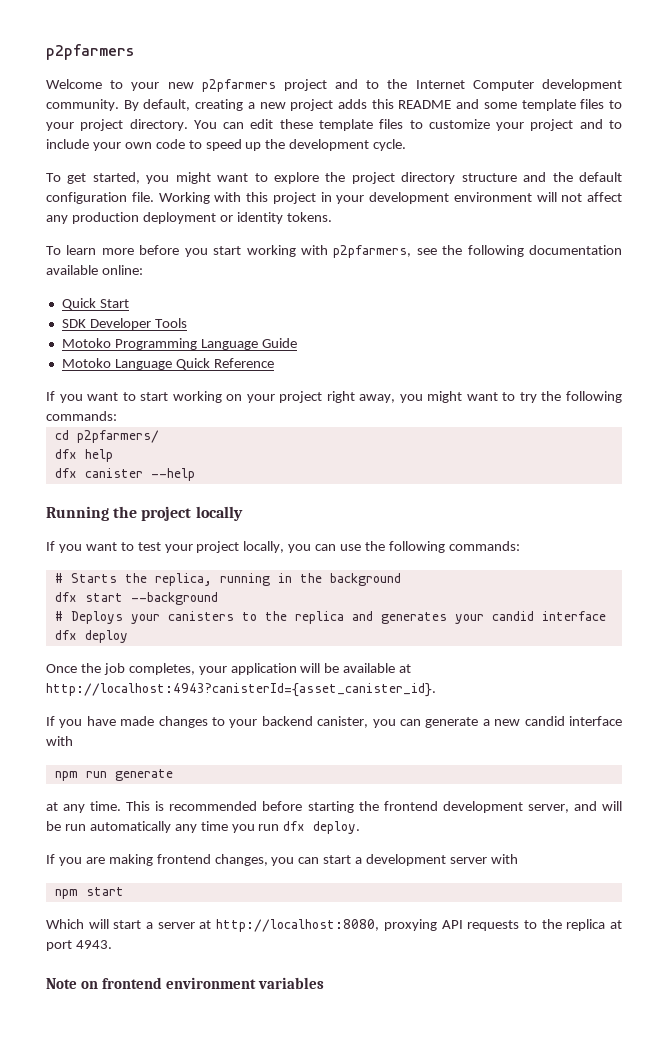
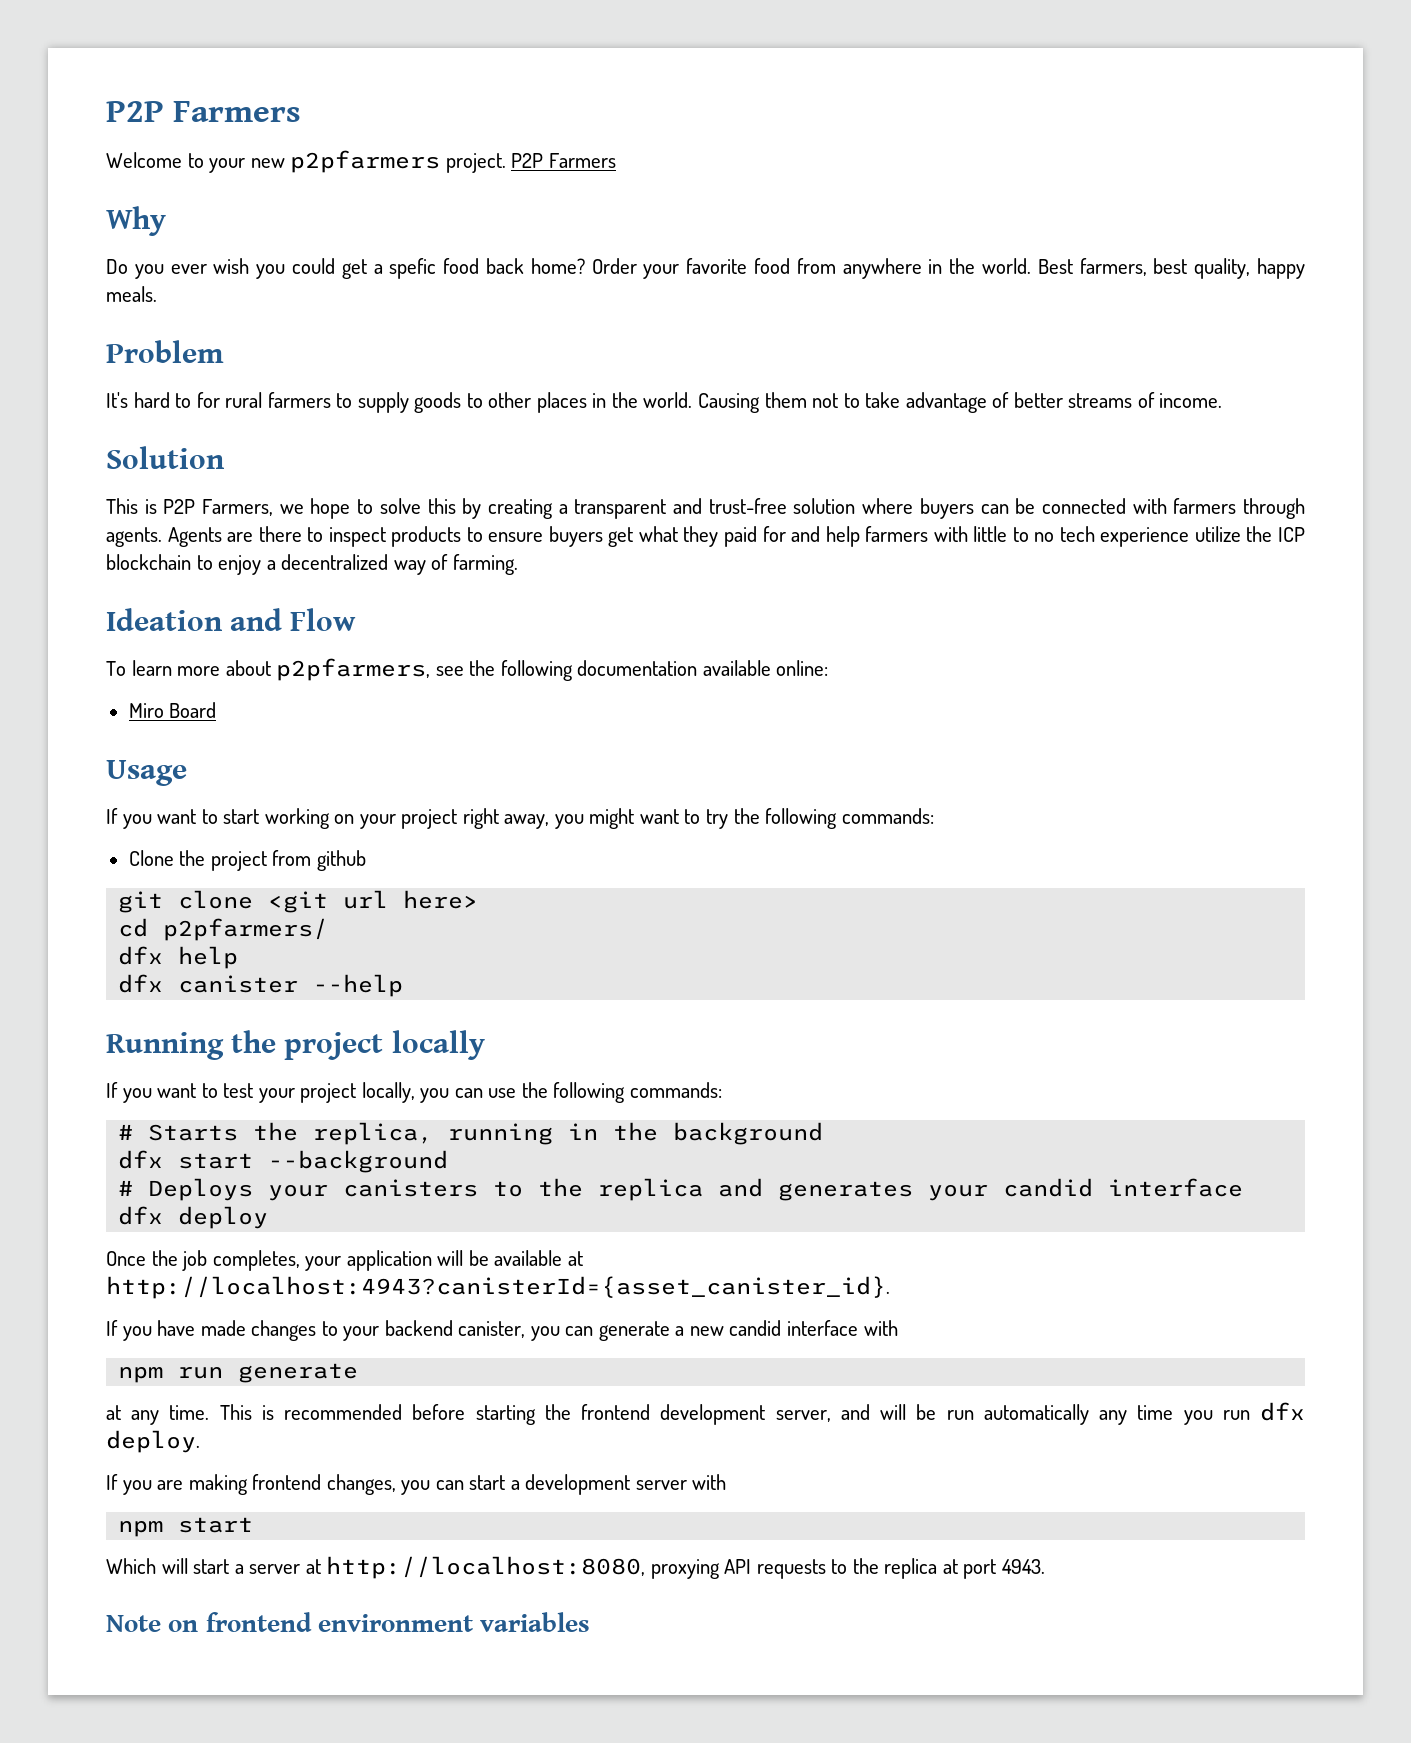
[46,44,135,60] p2pfarmers -> [106,101,302,122] P2P Farmers
[283,79,622,91] [46,99,622,111] [46,119,622,131] [46,139,407,151] [46,172,623,184] [46,192,622,204] [46,212,332,224] [46,245,328,257] project and to the Internet Computer development community. By default, creating a new project adds this README and some template files to your project directory. You can edit these template files to customize your project and to include your own code to speed up the development cycle. // To get started, you might want to explore the project directory structure and the default configuration file. Working with this project in your development environment will not affect any production deployment or identity tokens. // To learn more before you start working with -> [445,153,616,173] [106,206,166,236] [106,258,1305,279] [106,286,157,302] [106,340,224,363] [106,392,1223,413] [106,446,225,469] [106,498,1305,519] [106,526,1305,547] [106,554,518,575] [106,608,357,631] [106,660,271,676] project. P2P Farmers // Why // Do you ever wish you could get a spefic food back home? Order your favorite food from anywhere in the world. Best farmers, best quality, happy meals. // Problem // It's hard to for rural farmers to supply goods to other places in the world. Causing them not to take advantage of better streams of income. // Solution // This is P2P Farmers, we hope to solve this by creating a transparent and trust-free solution where buyers can be connected with farmers through agents. Agents are there to inspect products to ensure buyers get what they paid for and help farmers with little to no tech experience utilize the ICP blockchain to enjoy a decentralized way of farming. // Ideation and Flow // To learn more about
[61,298,129,310] [61,318,187,330] [61,338,297,350] [61,358,274,370] Quick Start // SDK Developer Tools // Motoko Programming Language Guide // Motoko Language Quick Reference -> [128,702,217,718] [106,760,187,786] Miro Board // Usage
(117, 416) none -> [128,850,366,871] [118,890,479,913] // Clone the project from github // git clone <git url here>

